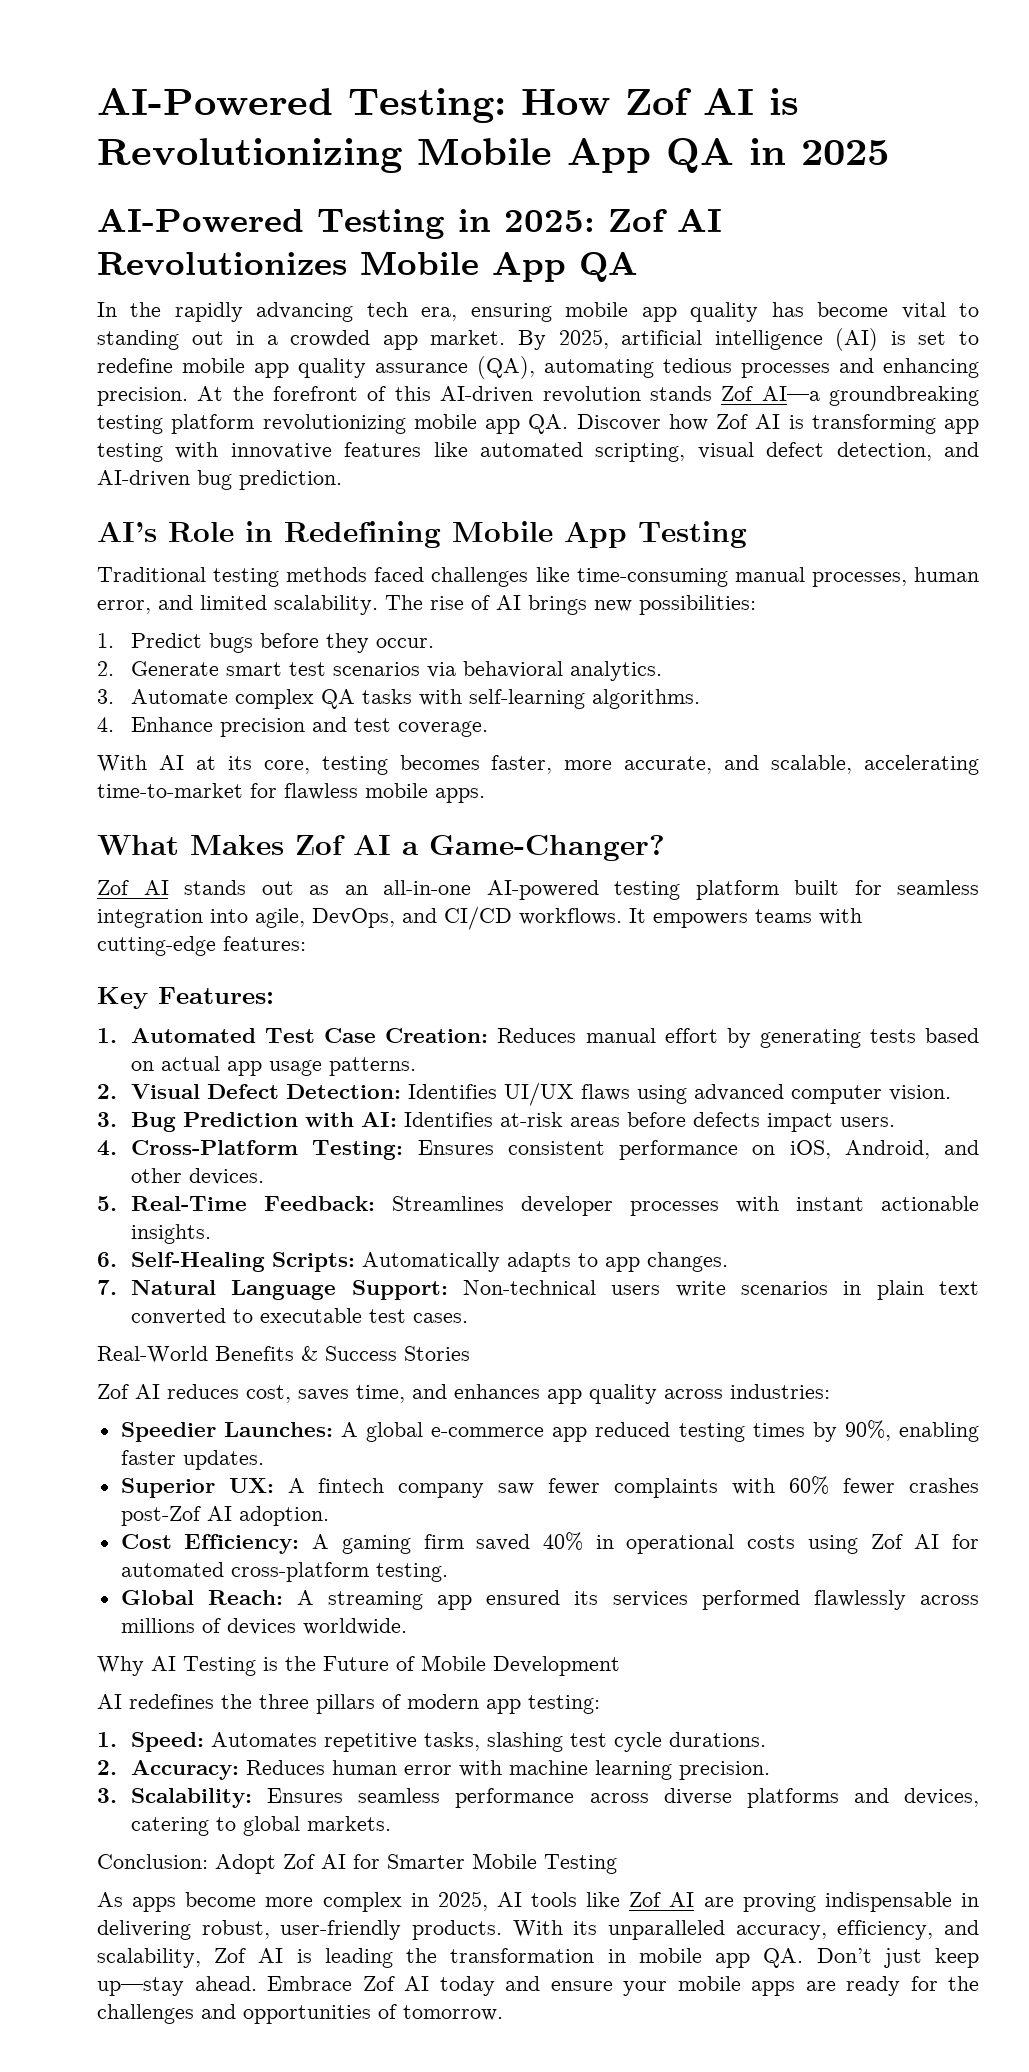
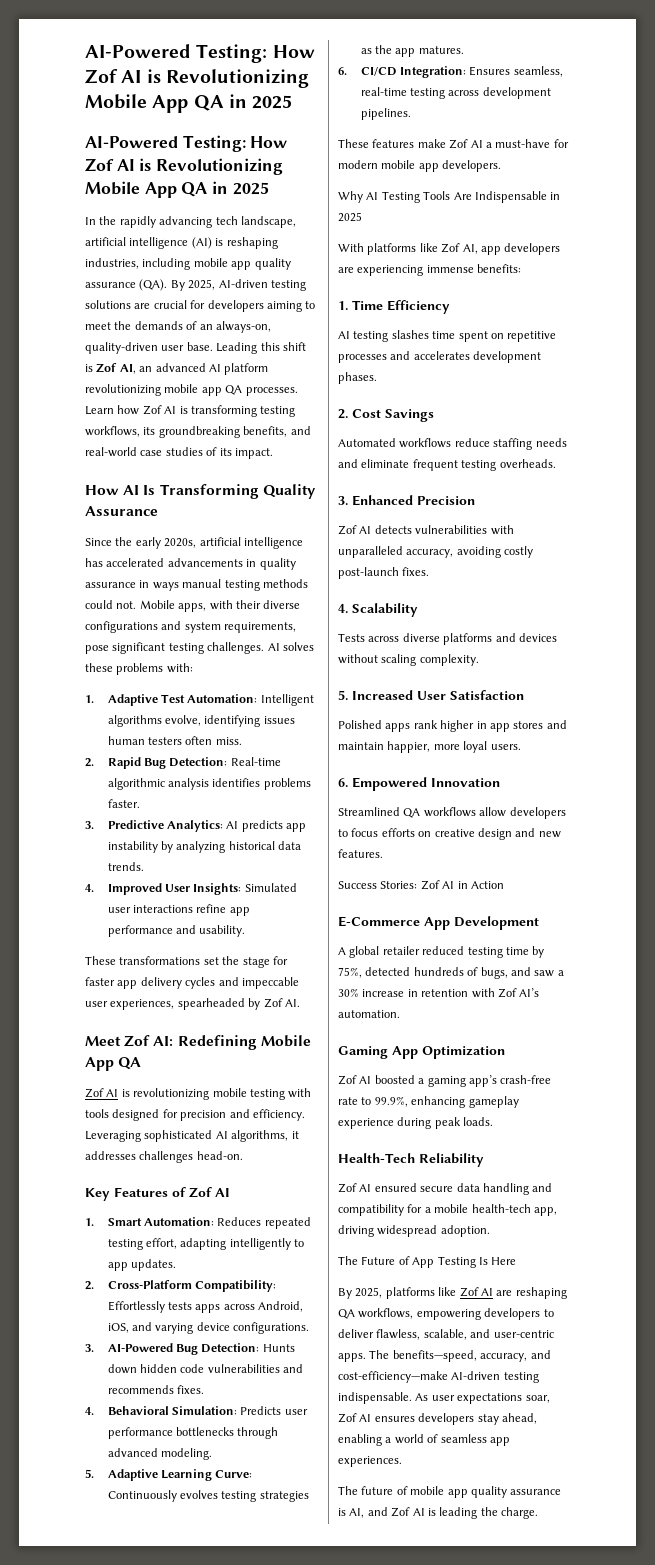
[317,209,722,239] [97,251,638,282] Testing in 2025: Zof AI Revolutionizes Mobile App QA -> [182,135,288,152] [85,158,284,175] [85,181,269,198] Testing: How Zof AI is Revolutionizing Mobile App QA in 2025
[421,302,979,322] [97,329,609,350] era, ensuring mobile app quality has become vital to standing out in a crowded app market. By 2025, -> [240,216,296,228] landscape,
[918,331,979,345] [97,356,979,379] [97,386,980,406] [97,415,163,434] set to redefine mobile app quality assurance (QA), automating tedious processes and enhancing precision. At the forefront of this AI-driven revolution stands Zof AI—a groundbreaking testing -> [226,237,278,249] [85,258,291,270] [85,279,306,291] [85,300,316,312] [85,321,271,333] [85,342,306,354] [85,363,221,374] reshaping industries, including mobile app quality assurance (QA). By 2025, AI-driven testing solutions are crucial for developers aiming to meet the demands of an always-on, quality-driven user base. Leading this shift is Zof AI, an advanced AI
[528,414,661,434] QA. Discover -> [225,385,298,396] [85,406,114,415] QA processes. Learn
[944,419,979,434] [97,442,979,462] [97,470,342,490] [97,521,747,548] [97,567,979,587] [97,595,756,615] [97,633,435,653] [97,661,663,681] [97,689,701,709] [97,717,489,737] [97,755,979,775] [97,783,485,803] [97,835,665,861] [97,880,979,900] [97,906,862,930] [97,936,306,956] [97,987,274,1009] [97,1028,980,1048] [131,1056,417,1076] [97,1082,952,1106] [97,1112,896,1132] [97,1140,979,1160] [131,1168,265,1185] [97,1196,979,1216] [131,1224,212,1244] [97,1252,729,1272] [97,1280,979,1300] [131,1308,469,1325] [97,1346,470,1363] [97,1384,830,1404] [120,1420,979,1442] [120,1450,264,1470] [120,1476,980,1498] [120,1506,329,1526] [120,1532,979,1554] [120,1562,448,1582] [120,1590,979,1610] [120,1618,407,1635] [97,1655,620,1676] [97,1694,600,1714] [97,1732,767,1752] [97,1760,771,1780] [97,1788,979,1808] [131,1816,392,1836] [97,1853,617,1874] [97,1891,979,1912] [97,1920,979,1940] [97,1948,201,1968] app testing with innovative features like automated scripting, visual defect detection, and AI-driven bug prediction. // AI’s Role in Redefining Mobile App Testing // Traditional testing methods faced challenges like time-consuming manual processes, human error, and limited scalability. The rise of AI brings new possibilities: // 1. Predict bugs before they occur. // 2. Generate smart test scenarios via behavioral analytics. // 3. Automate complex QA tasks with self-learning algorithms. // 4. Enhance precision and test coverage. // With AI at its core, testing becomes faster, more accurate, and scalable, accelerating time-to-market for flawless mobile apps. // What Makes Zof AI a Game-Changer? // Zof AI stands out as an all-in-one AI-powered testing platform built for seamless integration into agile, DevOps, and CI/CD workflows. It empowers teams with cutting-edge features: // Key Features: // 1. Automated Test Case Creation: Reduces manual effort by generating tests based on actual app usage patterns. // 2. Visual Defect Detection: Identifies UI/UX flaws using advanced computer vision. // 3. Bug Prediction with AI: Identifies at-risk areas before defects impact users. // 4. Cross-Platform Testing: Ensures consistent performance on iOS, Android, and other devices. // 5. Real-Time Feedback: Streamlines developer processes with instant actionable insights. // 6. Self-Healing Scripts: Automatically adapts to app changes. // 7. Natural Language Support: Non-technical users write scenarios in plain text converted to executable test cases. // Real-World Benefits & Success Stories // Zof AI reduces cost, saves time, and enhances app quality across industries: // Speedier Launches: A global e-commerce app reduced testing times by 90%, enabling faster updates. // Superior UX: A fintech company saw fewer complaints with 60% fewer crashes post-Zof AI adoption. // Cost Efficiency: A gaming firm saved 40% in operational costs using Zof AI for automated cross-platform testing. // Global Reach: A streaming app ensured its services performed flawlessly across millions of devices worldwide. // Why AI Testing is the Future of Mobile Development // AI redefines the three pillars of modern app testing: // 1. Speed: Automates repetitive tasks, slashing test cycle durations. // 2. Accuracy: Reduces human error with machine learning precision. // 3. Scalability: Ensures seamless performance across diverse platforms and devices, catering to global markets. // Conclusion: Adopt Zof AI for Smarter Mobile Testing // As apps become more complex in 2025, AI tools like Zof AI are proving indispensable in delivering robust, user-friendly products. With its unparalleled accuracy, efficiency, and scalability, -> [260,406,296,417] [85,426,311,438] [85,447,273,459] [85,484,316,499] [85,506,158,516] [85,537,303,549] [85,558,296,570] [85,579,308,591] [85,600,301,612] [85,621,297,633] [85,642,314,654] [85,663,193,675] [85,694,314,706] [107,715,295,727] [107,736,242,745] [85,757,281,769] [107,778,311,790] [107,799,140,808] [85,820,307,832] [107,841,302,853] [107,862,144,871] [85,883,297,895] [107,904,250,916] [107,925,246,937] [85,956,288,968] [85,977,299,989] [85,998,300,1010] [85,1035,311,1050] [85,1057,142,1071] [85,1088,312,1100] [85,1109,305,1121] [85,1130,299,1142] [85,1151,243,1163] [85,1187,230,1201] [85,1217,311,1229] [107,1238,305,1250] [107,1259,177,1271] [85,1280,277,1292] [107,1301,304,1313] [107,1322,310,1334] [85,1343,295,1355] [107,1364,304,1374] [107,1385,205,1394] [85,1406,308,1415] [107,1427,279,1439] [107,1448,213,1460] [85,1469,253,1481] [107,1490,309,1502] [360,45,464,57] [338,66,563,78] [360,87,551,99] [360,108,411,120] [338,139,569,149] [338,160,502,172] [338,191,561,203] [338,212,362,222] [338,243,561,255] [338,264,522,276] [338,300,450,314] [338,330,557,342] [338,351,542,363] [338,372,377,384] [338,409,434,422] [338,438,567,450] [338,459,556,471] [338,495,475,506] [338,525,514,535] [338,546,534,558] [338,567,430,579] [338,603,418,617] [338,633,557,645] [338,654,479,666] [338,690,524,700] [338,720,567,732] [338,741,521,753] [338,777,500,791] [338,807,566,819] [338,828,561,840] [338,849,383,858] [338,880,504,890] [338,916,539,930] [338,946,545,958] [338,967,564,979] [338,988,540,998] [338,1010,400,1018] [338,1046,505,1059] [338,1075,552,1087] [338,1096,519,1108] [338,1117,494,1129] [338,1153,484,1167] [338,1183,553,1195] [338,1204,557,1216] [338,1225,490,1237] [338,1256,517,1268] [338,1287,567,1299] [338,1308,554,1320] [338,1329,554,1340] [338,1350,551,1362] [338,1371,539,1383] [338,1392,550,1404] [338,1413,537,1425] [338,1434,510,1446] [338,1456,402,1467] [338,1486,562,1498] [338,1507,388,1518] testing workflows, its groundbreaking benefits, and real-world case studies of its impact. // How AI Is Transforming Quality Assurance // Since the early 2020s, artificial intelligence has accelerated advancements in quality assurance in ways manual testing methods could not. Mobile apps, with their diverse configurations and system requirements, pose significant testing challenges. AI solves these problems with: // 1. Adaptive Test Automation: Intelligent algorithms evolve, identifying issues human testers often miss. // 2. Rapid Bug Detection: Real-time algorithmic analysis identifies problems faster. // 3. Predictive Analytics: AI predicts app instability by analyzing historical data trends. // 4. Improved User Insights: Simulated user interactions refine app performance and usability. // These transformations set the stage for faster app delivery cycles and impeccable user experiences, spearheaded by Zof AI. // Meet Zof AI: Redefining Mobile App QA // Zof AI is revolutionizing mobile testing with tools designed for precision and efficiency. Leveraging sophisticated AI algorithms, it addresses challenges head-on. // Key Features of Zof AI // 1. Smart Automation: Reduces repeated testing effort, adapting intelligently to app updates. // 2. Cross-Platform Compatibility: Effortlessly tests apps across Android, iOS, and varying device configurations. // 3. AI-Powered Bug Detection: Hunts down hidden code vulnerabilities and recommends fixes. // 4. Behavioral Simulation: Predicts user performance bottlenecks through advanced modeling. // 5. Adaptive Learning Curve: Continuously evolves testing strategies as the app matures. // 6. CI/CD Integration: Ensures seamless, real-time testing across development pipelines. // These features make Zof AI a must-have for modern mobile app developers. // Why AI Testing Tools Are Indispensable in 2025 // With platforms like Zof AI, app developers are experiencing immense benefits: // 1. Time Efficiency // AI testing slashes time spent on repetitive processes and accelerates development phases. // 2. Cost Savings // Automated workflows reduce staffing needs and eliminate frequent testing overheads. // 3. Enhanced Precision // Zof AI detects vulnerabilities with unparalleled accuracy, avoiding costly post-launch fixes. // 4. Scalability // Tests across diverse platforms and devices without scaling complexity. // 5. Increased User Satisfaction // Polished apps rank higher in app stores and maintain happier, more loyal users. // 6. Empowered Innovation // Streamlined QA workflows allow developers to focus efforts on creative design and new features. // Success Stories: Zof AI in Action // E-Commerce App Development // A global retailer reduced testing time by 75%, detected hundreds of bugs, and saw a 30% increase in retention with Zof AI’s automation. // Gaming App Optimization // Zof AI boosted a gaming app’s crash-free rate to 99.9%, enhancing gameplay experience during peak loads. // Health-Tech Reliability // Zof AI ensured secure data handling and compatibility for a mobile health-tech app, driving widespread adoption. // The Future of App Testing Is Here // By 2025, platforms like Zof AI are reshaping QA workflows, empowering developers to deliver flawless, scalable, and user-centric apps. The benefits—speed, accuracy, and cost-efficiency—make AI-driven testing indispensable. As user expectations soar, Zof AI ensures developers stay ahead, enabling a world of seamless app experiences. // The future of mobile app quality assurance is AI, and
[450,1948,980,1968] [97,1976,979,1996] [97,2004,503,2024] transformation in mobile app QA. Don’t just keep up—stay ahead. Embrace Zof AI today and ensure your mobile apps are ready for the challenges and opportunities of tomorrow. -> [501,1507,538,1519] charge.

